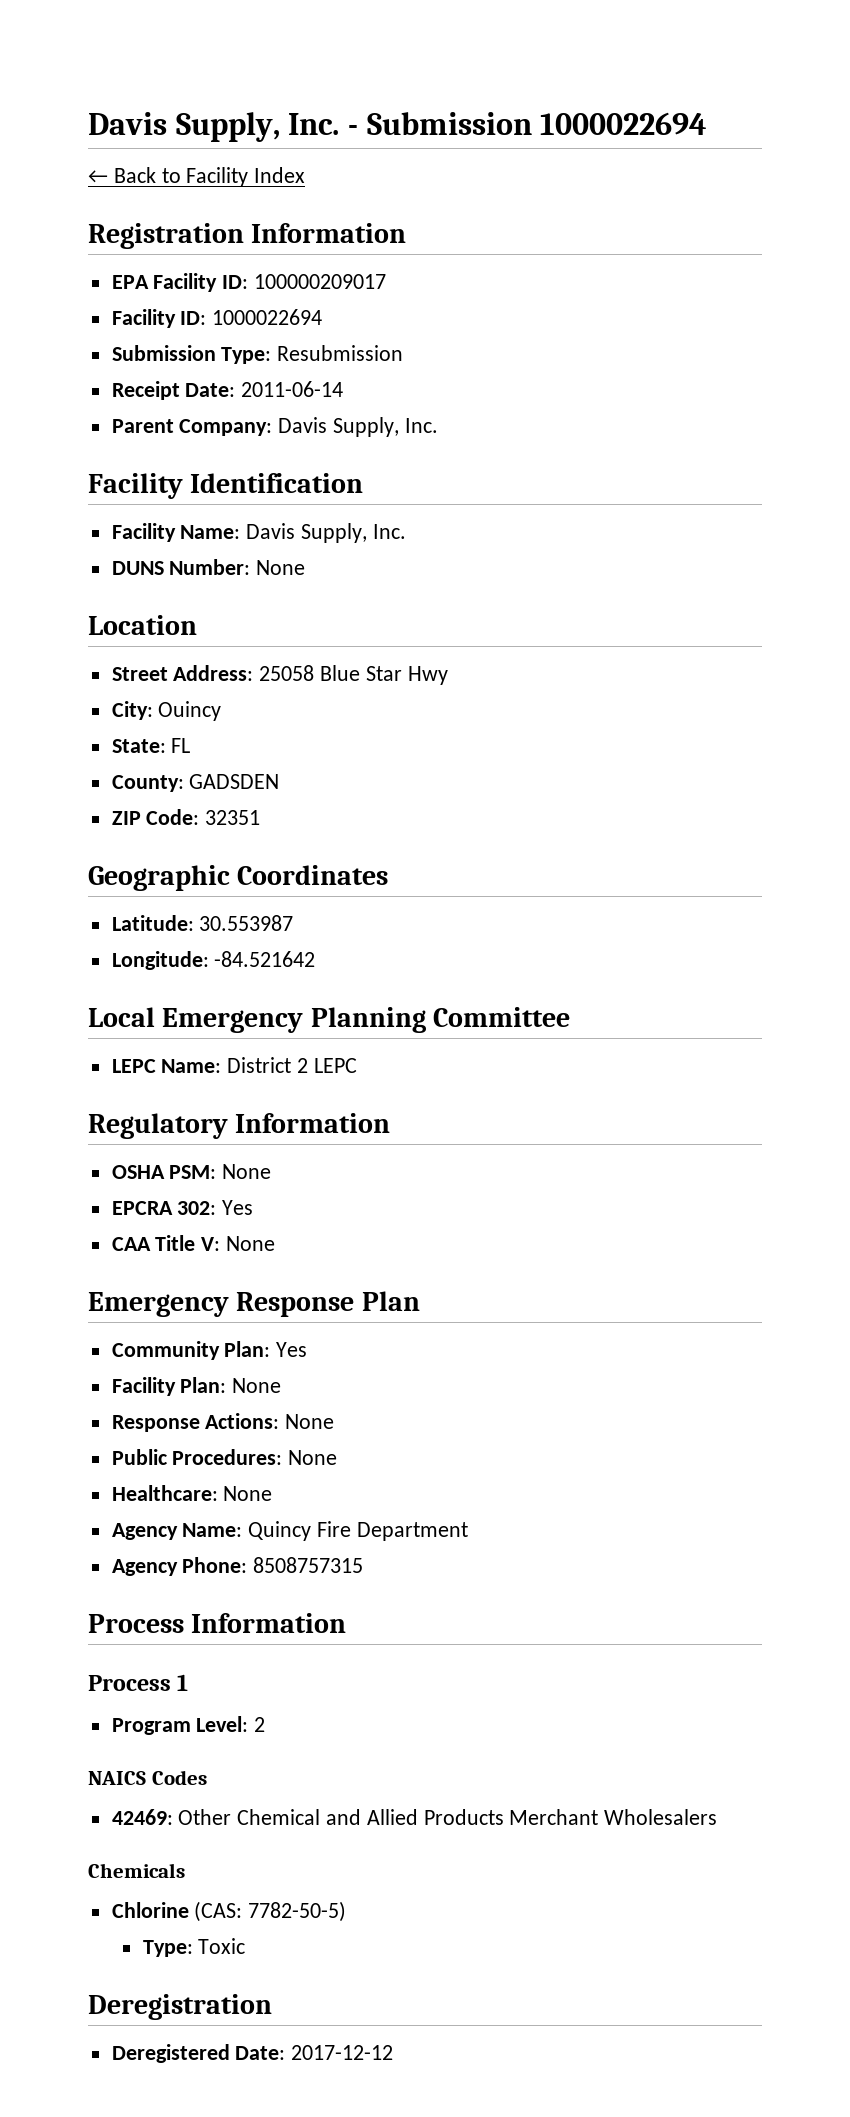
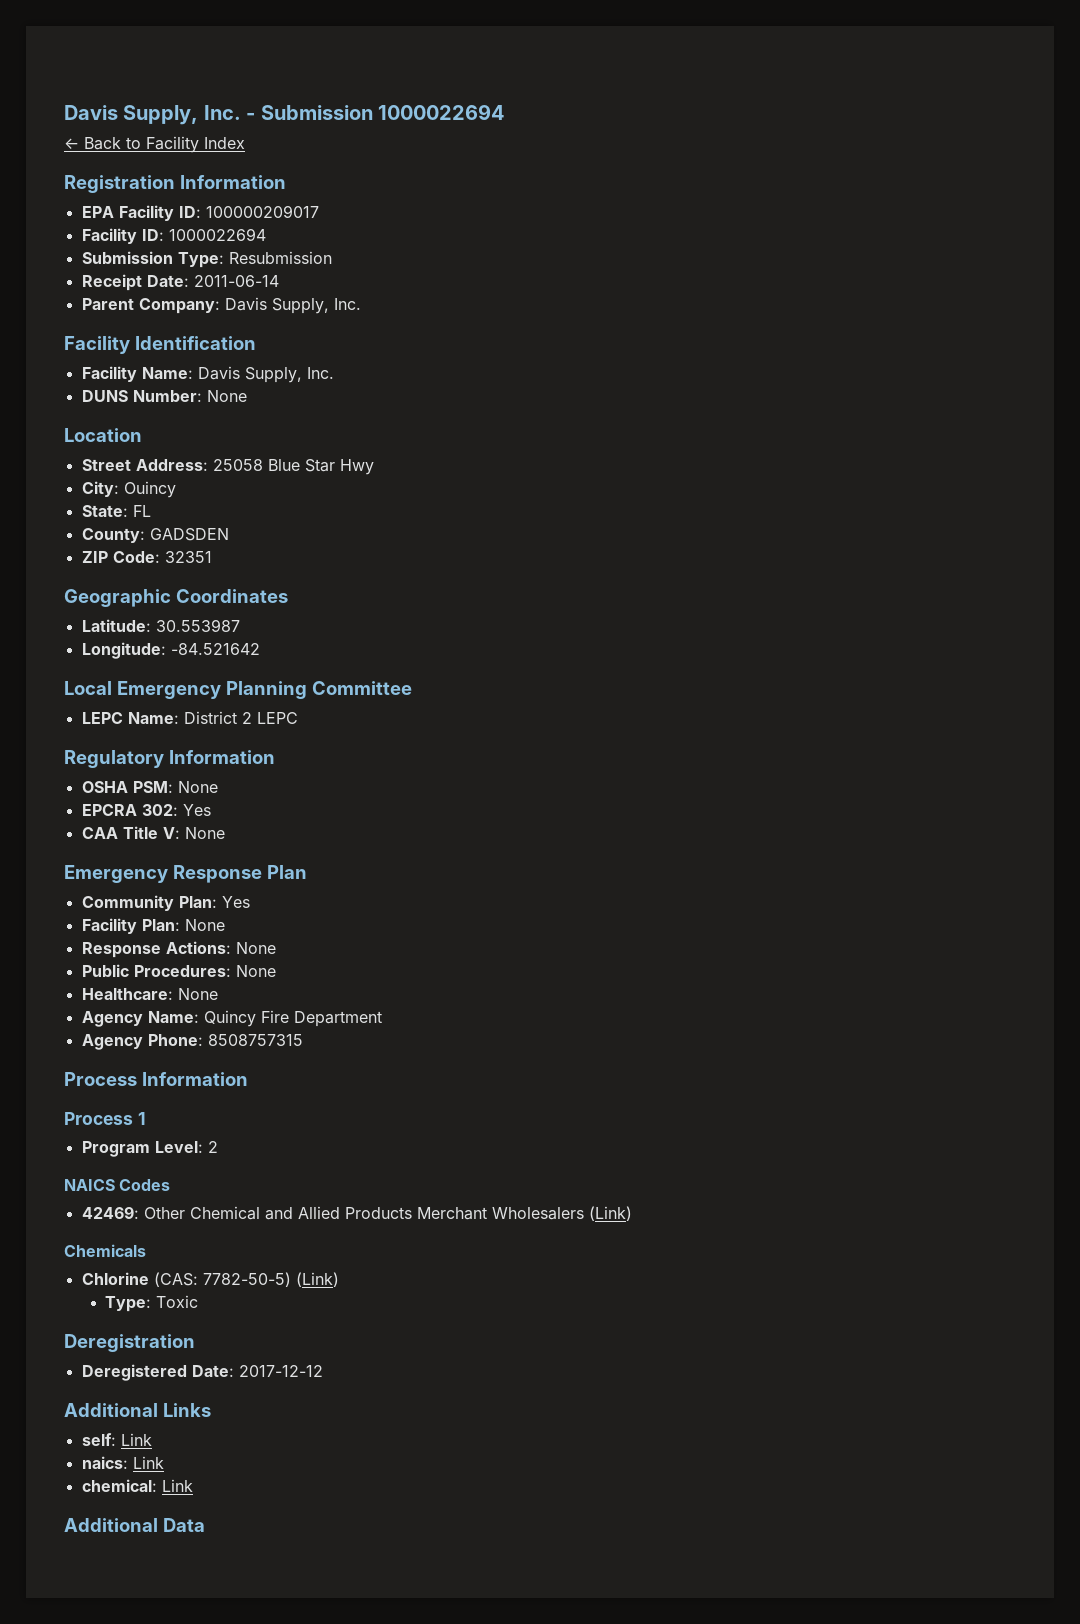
(718, 1817) none -> [588,1206,632,1221] (Link)
(347, 1911) none -> [295,1272,339,1287] (Link)
(394, 2052) none -> [64,1403,211,1417] [81,1433,152,1446] [81,1456,164,1469] [81,1479,193,1492] [64,1518,205,1532] // Additional Links // self: Link // naics: Link // chemical: Link // Additional Data

